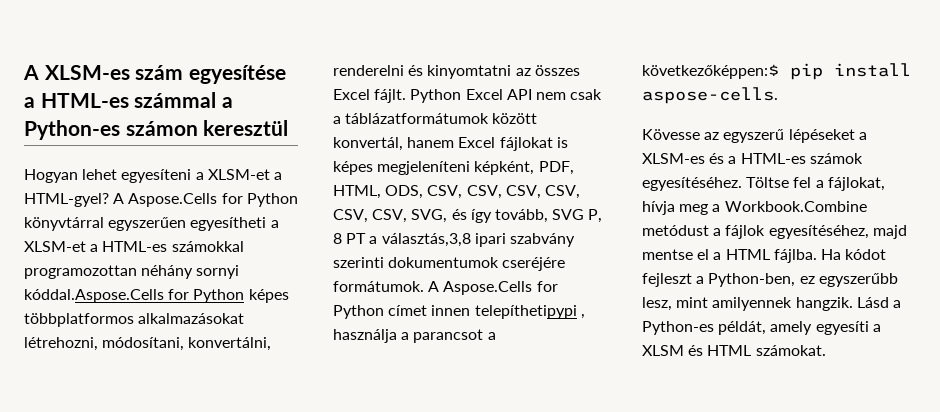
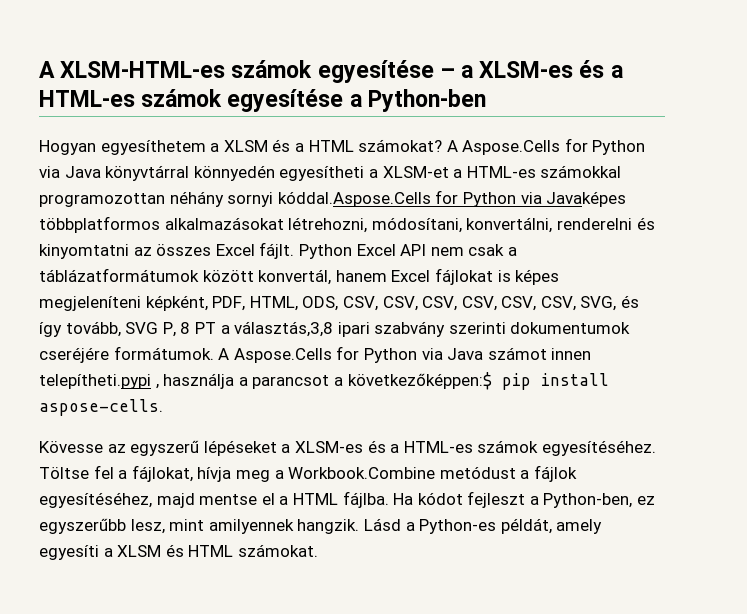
[23,65,287,84] [24,92,234,108] [24,120,289,140] [24,169,282,183] [24,193,298,207] [24,217,187,231] A XLSM-es szám egyesítése a HTML-es számmal a Python-es számon keresztül // Hogyan lehet egyesíteni a XLSM-et a HTML-gyel? A Aspose.Cells for Python könyvtárral egyszerűen -> [39,60,623,83] [39,89,486,112] [39,138,646,155] [39,165,275,181] A XLSM-HTML-es számok egyesítése – a XLSM-es és a HTML-es számok egyesítése a Python-ben // Hogyan egyesíthetem a XLSM és a HTML számokat? A Aspose.Cells for Python via Java könyvtárral könnyedén
[248,289,289,303] képes -> [520,191,627,207] via Javaképes
[388,305,577,319] címet innen telepíthetipypi -> [421,347,592,360] [39,374,151,389] via Java számot innen telepítheti.pypi

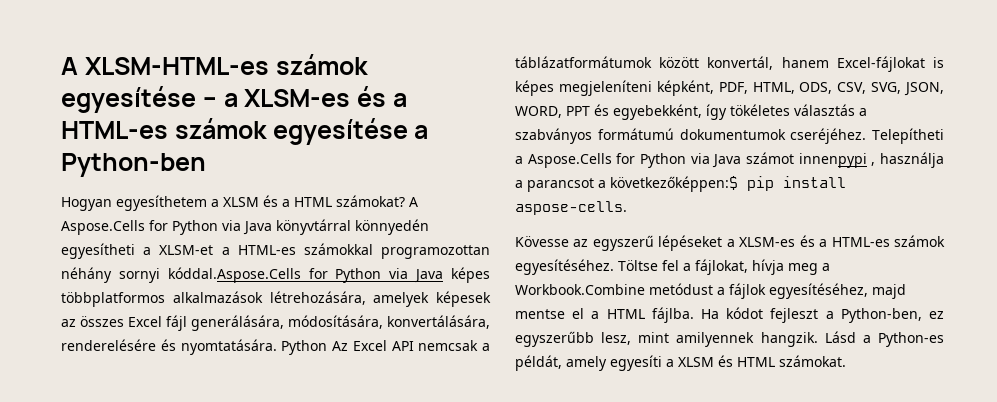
[546,191,627,207] [39,216,655,233] [39,242,505,259] Javaképes többplatformos alkalmazásokat létrehozni, módosítani, konvertálni, renderelni és kinyomtatni az összes Excel fájlt. Python Excel API nem csak -> [414,267,490,283] [61,291,491,307] [61,315,490,331] [61,339,479,355] Java képes többplatformos alkalmazások létrehozására, amelyek képesek az összes Excel fájl generálására, módosítására, konvertálására, renderelésére és nyomtatására. Python Az Excel API nemcsak
[391,268,493,285] Excel fájlokat -> [836,56,925,72] Excel-fájlokat
[382,295,640,311] [39,321,631,337] [39,346,230,363] CSV, CSV, CSV, CSV, CSV, SVG, és így tovább, SVG P, 8 PT a választás,3,8 ipari szabvány szerinti dokumentumok cseréjére formátumok. A -> [871,82,944,96] [515,104,867,120] [515,128,944,144] [515,156,523,164] SVG, JSON, WORD, PPT és egyebekként, így tökéletes választás a szabványos formátumú dokumentumok cseréjéhez. Telepítheti a
[551,348,592,360] [39,374,151,389] innen telepítheti.pypi -> [798,153,867,168] innenpypi

